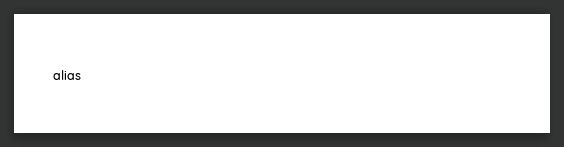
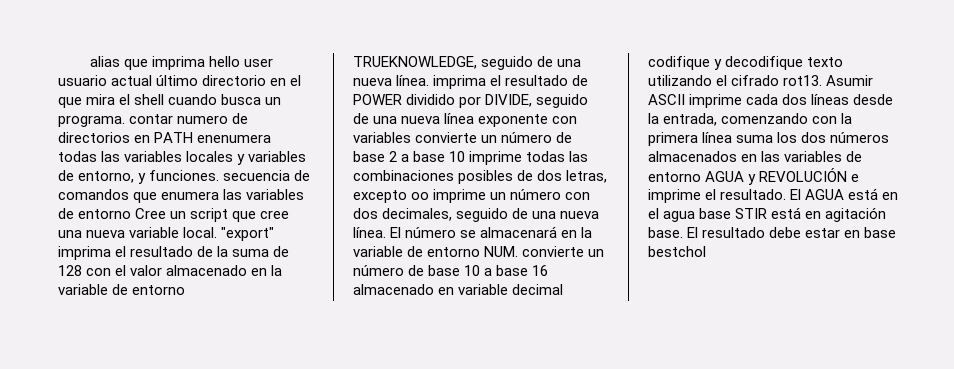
(81, 75) none -> [123,56,273,70] [58,75,302,86] [58,94,282,108] [58,113,249,127] [58,132,272,143] [58,151,307,165] [58,170,311,184] [58,189,305,203] [58,208,290,222] [58,227,275,241] [58,246,290,260] [58,265,283,276] [58,284,186,295] [353,56,582,70] [353,75,589,89] [353,94,589,108] [353,113,578,127] [353,132,573,143] [353,151,589,165] [353,170,608,184] [353,189,591,203] [353,208,600,222] [353,226,593,238] [353,246,605,257] [353,265,549,276] [353,284,564,295] [648,56,844,70] [648,75,874,86] [648,94,894,108] [648,113,853,126] [648,132,890,146] [648,151,863,162] [648,168,860,185] [648,188,899,203] [648,207,887,222] [648,227,897,238] [648,246,706,257] que imprima hello user usuario actual último directorio en el que mira el shell cuando busca un programa. contar numero de directorios en PATH enenumera todas las variables locales y variables de entorno, y funciones. secuencia de comandos que enumera las variables de entorno Cree un script que cree una nueva variable local. "export" imprima el resultado de la suma de 128 con el valor almacenado en la variable de entorno TRUEKNOWLEDGE, seguido de una nueva línea. imprima el resultado de POWER dividido por DIVIDE, seguido de una nueva línea exponente con variables convierte un número de base 2 a base 10 imprime todas las combinaciones posibles de dos letras, excepto oo imprime un número con dos decimales, seguido de una nueva línea. El número se almacenará en la variable de entorno NUM. convierte un número de base 10 a base 16 almacenado en variable decimal codifique y decodifique texto utilizando el cifrado rot13. Asumir ASCII imprime cada dos líneas desde la entrada, comenzando con la primera línea suma los dos números almacenados en las variables de entorno AGUA y REVOLUCIÓN e imprime el resultado. El AGUA está en el agua base STIR está en agitación base. El resultado debe estar en base bestchol

